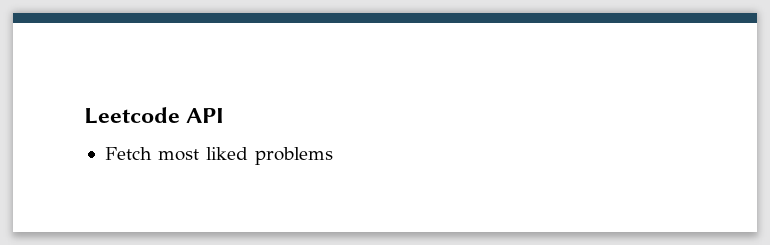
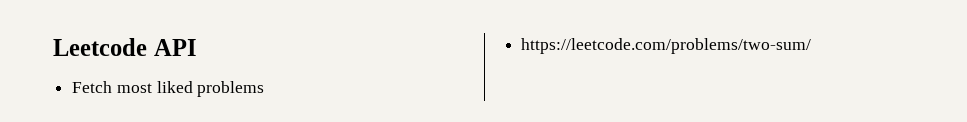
(333, 156) none -> [521,38,812,54] // https://leetcode.com/problems/two-sum/

